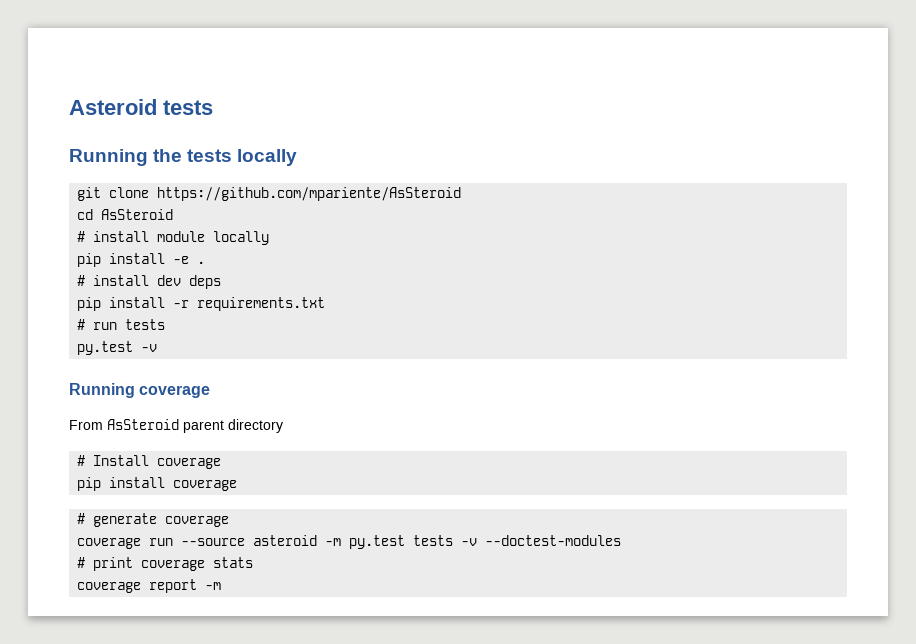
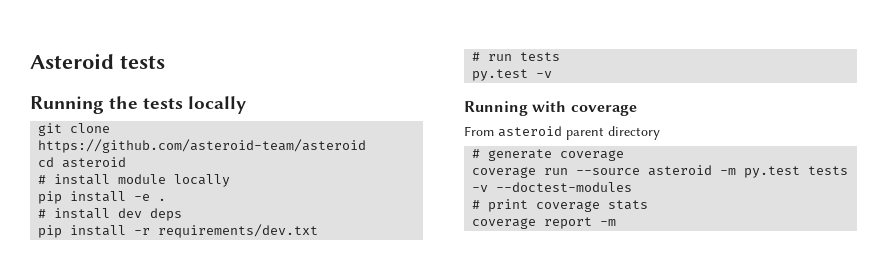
[157,187,462,201] https://github.com/mpariente/AsSteroid -> [38,139,367,153] https://github.com/asteroid-team/asteroid
[101,209,174,220] AsSteroid -> [62,157,127,168] asteroid
[197,297,326,311] requirements.txt -> [158,224,319,238] requirements/dev.txt
(135, 390) none -> [532,101,567,112] with
[107,419,179,430] AsSteroid -> [498,126,562,137] asteroid
[77,455,222,469] [77,477,238,491] // # Install coverage // pip install coverage -> (660, 133) none

